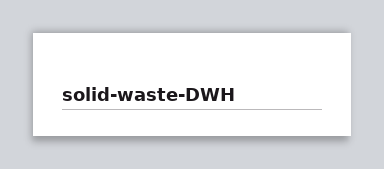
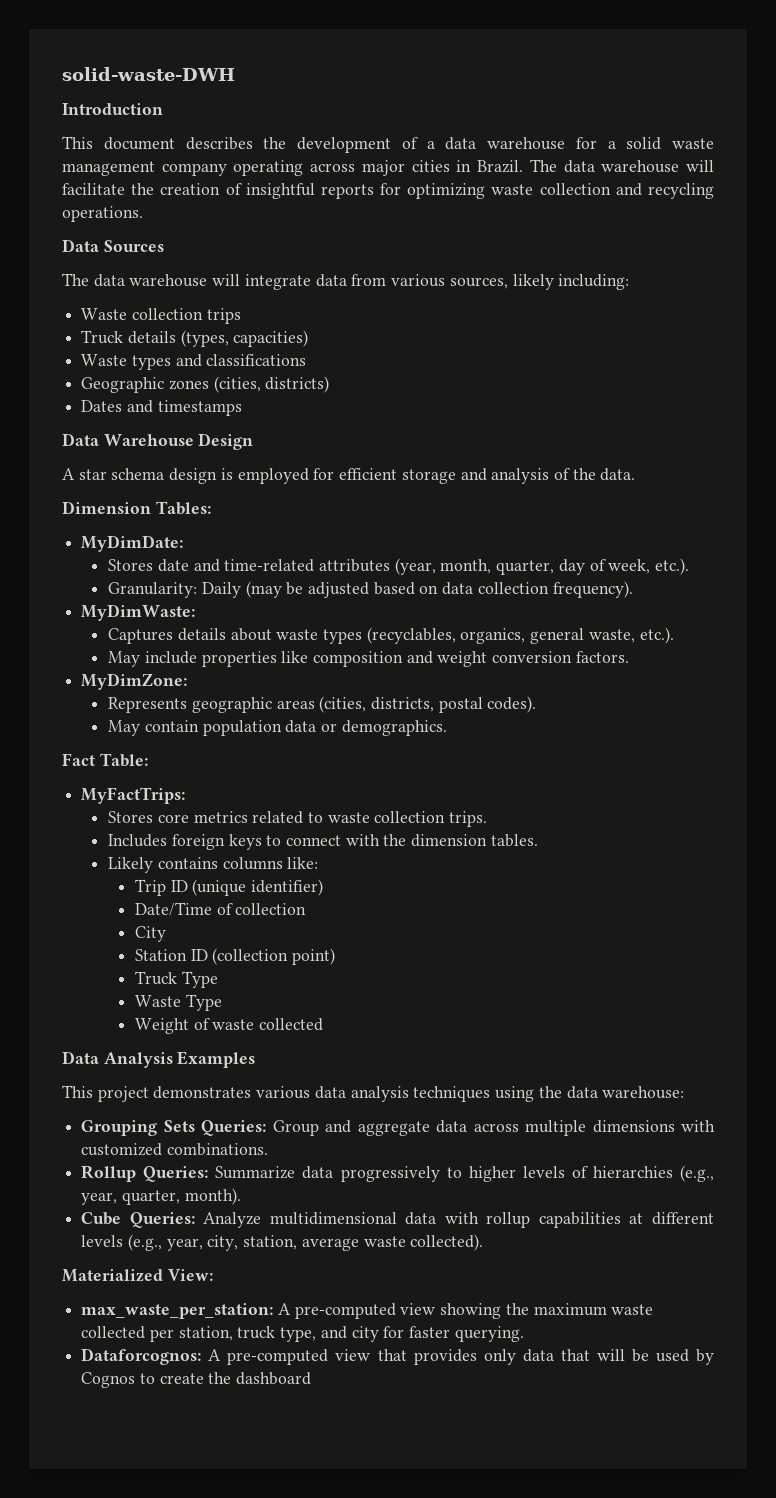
(235, 94) none -> [62,103,163,115] [62,136,714,153] [62,159,715,176] [62,183,714,199] [62,206,143,222] [62,239,164,252] [62,273,630,290] [81,308,241,324] [81,330,309,347] [81,354,307,370] [81,376,330,393] [81,400,242,416] [62,433,254,450] [62,468,636,484] [62,501,211,515] [81,535,184,552] [108,558,690,575] [108,581,633,598] [81,604,196,621] [108,627,674,644] [108,651,629,667] [81,673,188,690] [108,696,537,713] [108,720,447,736] [62,753,148,767] [81,787,186,804] [108,811,488,827] [108,834,538,850] [108,857,319,873] [134,879,324,896] [134,902,307,916] [134,926,166,942] [134,948,336,965] [134,971,218,988] [134,994,222,1011] [134,1018,324,1034] [62,1051,256,1068] [62,1085,685,1102] [81,1120,716,1136] [81,1143,268,1156] [81,1165,714,1182] [81,1188,241,1205] [81,1212,714,1228] [81,1234,484,1251] [62,1269,213,1282] [81,1303,654,1319] [81,1326,524,1342] [81,1348,714,1365] [81,1372,312,1388] // Introduction // This document describes the development of a data warehouse for a solid waste management company operating across major cities in Brazil. The data warehouse will facilitate the creation of insightful reports for optimizing waste collection and recycling operations. // Data Sources // The data warehouse will integrate data from various sources, likely including: // Waste collection trips // Truck details (types, capacities) // Waste types and classifications // Geographic zones (cities, districts) // Dates and timestamps // Data Warehouse Design // A star schema design is employed for efficient storage and analysis of the data. // Dimension Tables: // MyDimDate: // Stores date and time-related attributes (year, month, quarter, day of week, etc.). // Granularity: Daily (may be adjusted based on data collection frequency). // MyDimWaste: // Captures details about waste types (recyclables, organics, general waste, etc.). // May include properties like composition and weight conversion factors. // MyDimZone: // Represents geographic areas (cities, districts, postal codes). // May contain population data or demographics. // Fact Table: // MyFactTrips: // Stores core metrics related to waste collection trips. // Includes foreign keys to connect with the dimension tables. // Likely contains columns like: // Trip ID (unique identifier) // Date/Time of collection // City // Station ID (collection point) // Truck Type // Waste Type // Weight of waste collected // Data Analysis Examples // This project demonstrates various data analysis techniques using the data warehouse: // Grouping Sets Queries: Group and aggregate data across multiple dimensions with customized combinations. // Rollup Queries: Summarize data progressively to higher levels of hierarchies (e.g., year, quarter, month). // Cube Queries: Analyze multidimensional data with rollup capabilities at different levels (e.g., year, city, station, average waste collected). // Materialized View: // max_waste_per_station: A pre-computed view showing the maximum waste collected per station, truck type, and city for faster querying. // Dataforcognos: A pre-computed view that provides only data that will be used by Cognos to create the dashboard

